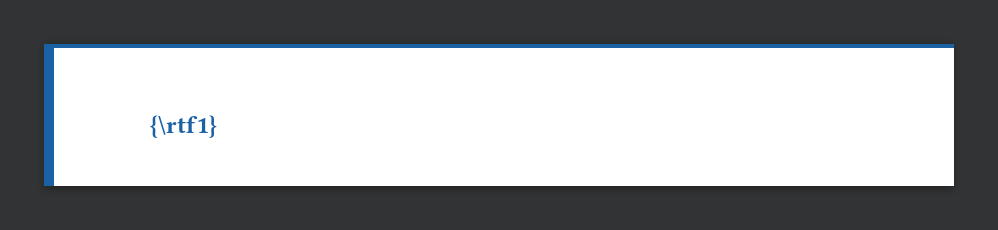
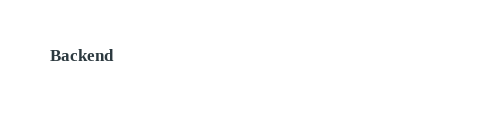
[150,115,217,138] {\rtf1} -> [50,49,114,61] Backend

